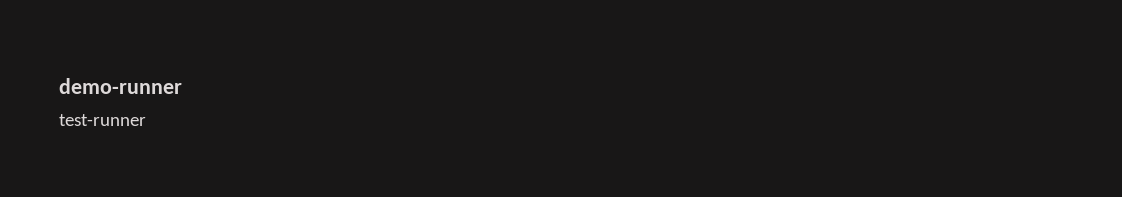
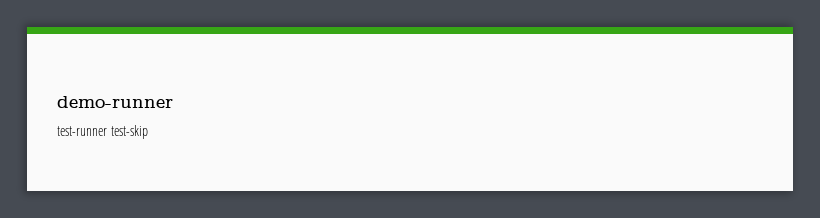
(146, 120) none -> [110,125,148,139] test-skip

